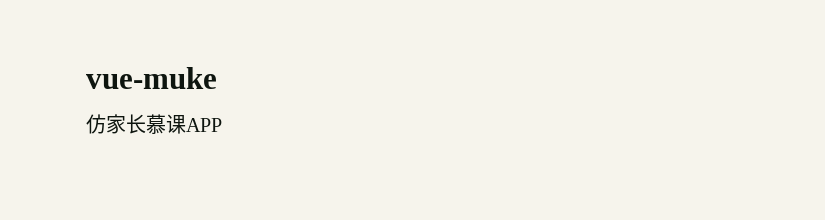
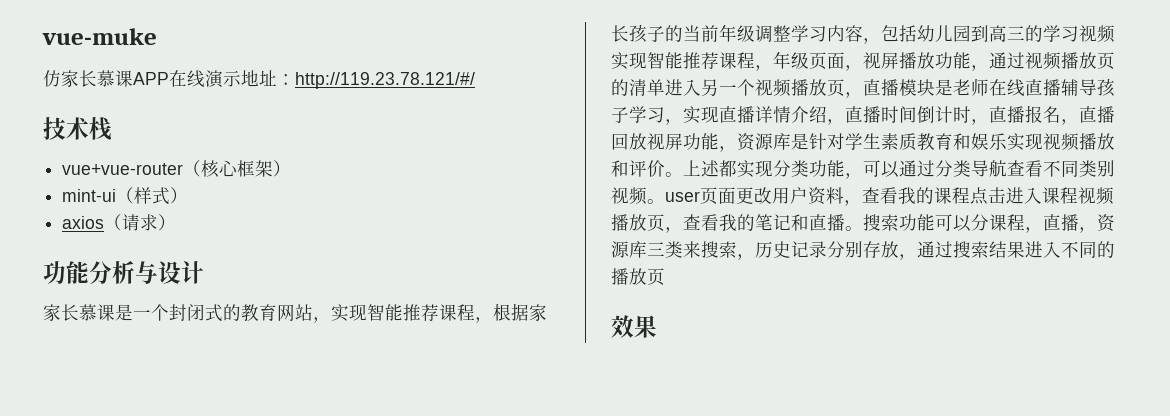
(222, 125) none -> [169,70,475,89] [43,117,112,141] [62,160,292,178] [62,187,189,205] [62,214,177,231] [43,261,204,284] [43,303,547,323] [611,24,1115,44] [611,51,1115,71] [611,78,1115,98] [611,105,1115,125] [611,133,1115,152] [611,160,1115,179] [611,187,1114,206] [611,214,1115,233] [611,241,1115,260] [611,268,665,286] [611,315,657,338] 在线演示地址：http://119.23.78.121/#/ // 技术栈 // vue+vue-router（核心框架） // mint-ui（样式） // axios（请求） // 功能分析与设计 // 家长慕课是一个封闭式的教育网站，实现智能推荐课程，根据家长孩子的当前年级调整学习内容，包括幼儿园到高三的学习视频实现智能推荐课程，年级页面，视屏播放功能，通过视频播放页的清单进入另一个视频播放页，直播模块是老师在线直播辅导孩子学习，实现直播详情介绍，直播时间倒计时，直播报名，直播回放视屏功能，资源库是针对学生素质教育和娱乐实现视频播放和评价。上述都实现分类功能，可以通过分类导航查看不同类别视频。user页面更改用户资料，查看我的课程点击进入课程视频播放页，查看我的笔记和直播。搜索功能可以分课程，直播，资源库三类来搜索，历史记录分别存放，通过搜索结果进入不同的播放页 // 效果

